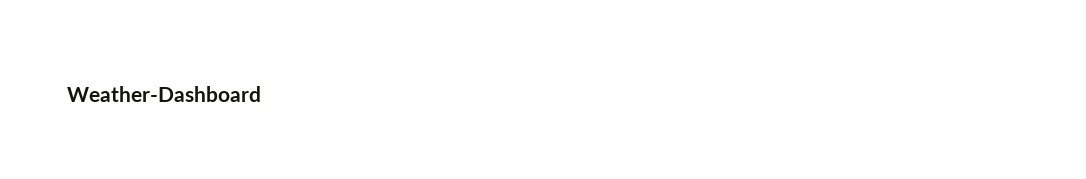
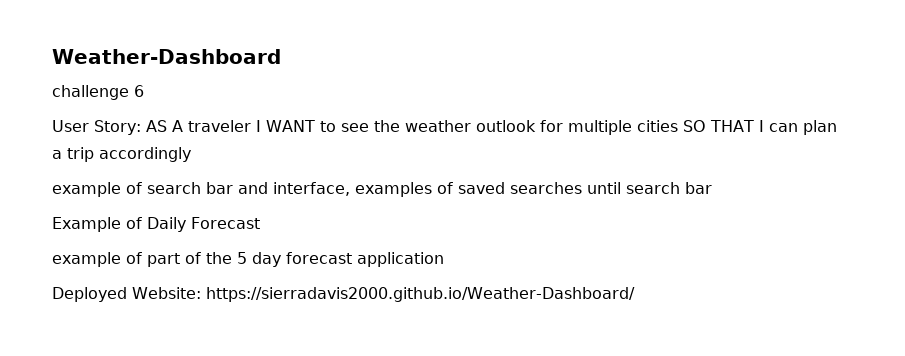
(261, 94) none -> [52,85,144,100] [52,120,837,135] [52,147,191,162] [52,182,712,197] [52,217,260,232] [52,252,444,267] [52,287,635,302] // challenge 6 // User Story: AS A traveler I WANT to see the weather outlook for multiple cities SO THAT I can plan a trip accordingly // example of search bar and interface, examples of saved searches until search bar // Example of Daily Forecast // example of part of the 5 day forecast application // Deployed Website: https://sierradavis2000.github.io/Weather-Dashboard/

